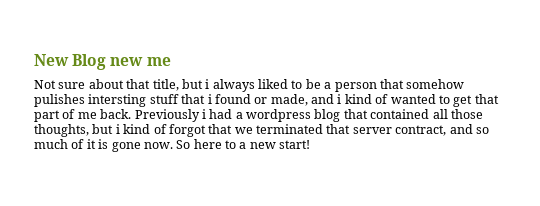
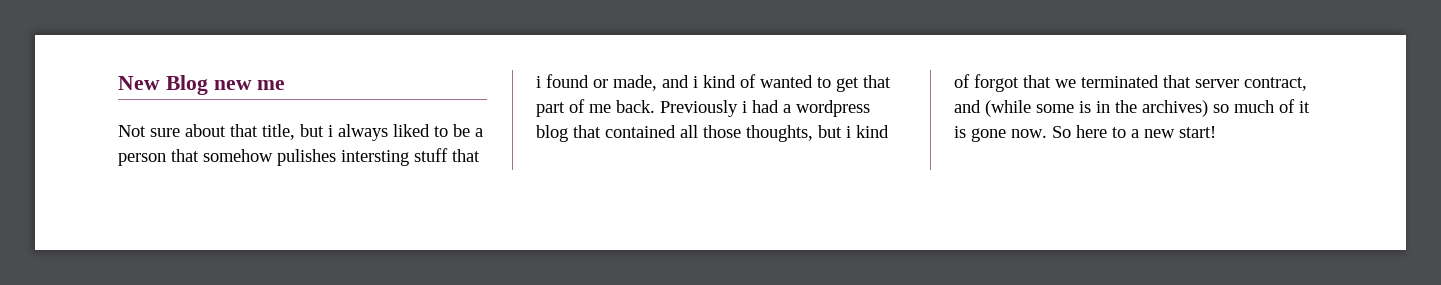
(473, 129) none -> [985,100,1208,117] (while some is in the archives)

